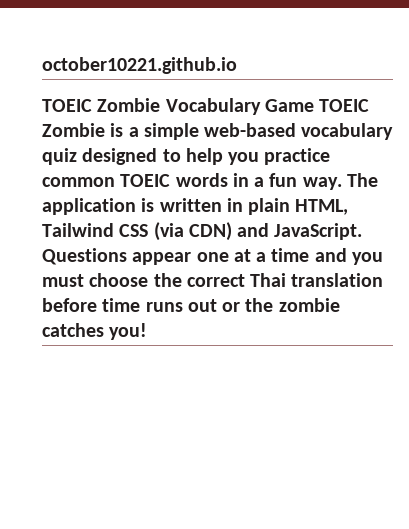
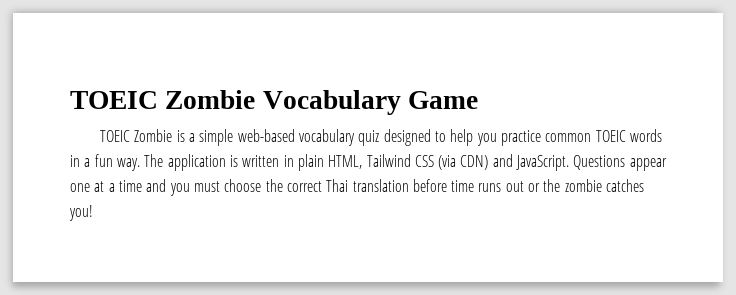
[42,57,237,74] october10221.github.io // -> (70, 100) none
(314, 105) none -> (479, 100) //

